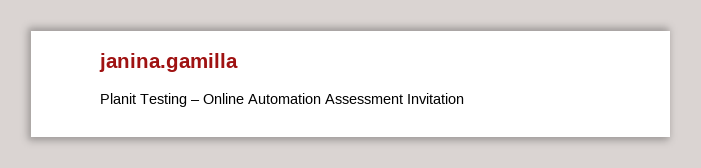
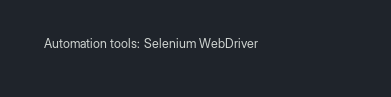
[99,53,238,72] [100,93,464,107] janina.gamilla // Planit Testing – Online Automation Assessment Invitation -> [44,38,259,48] Automation tools: Selenium WebDriver

